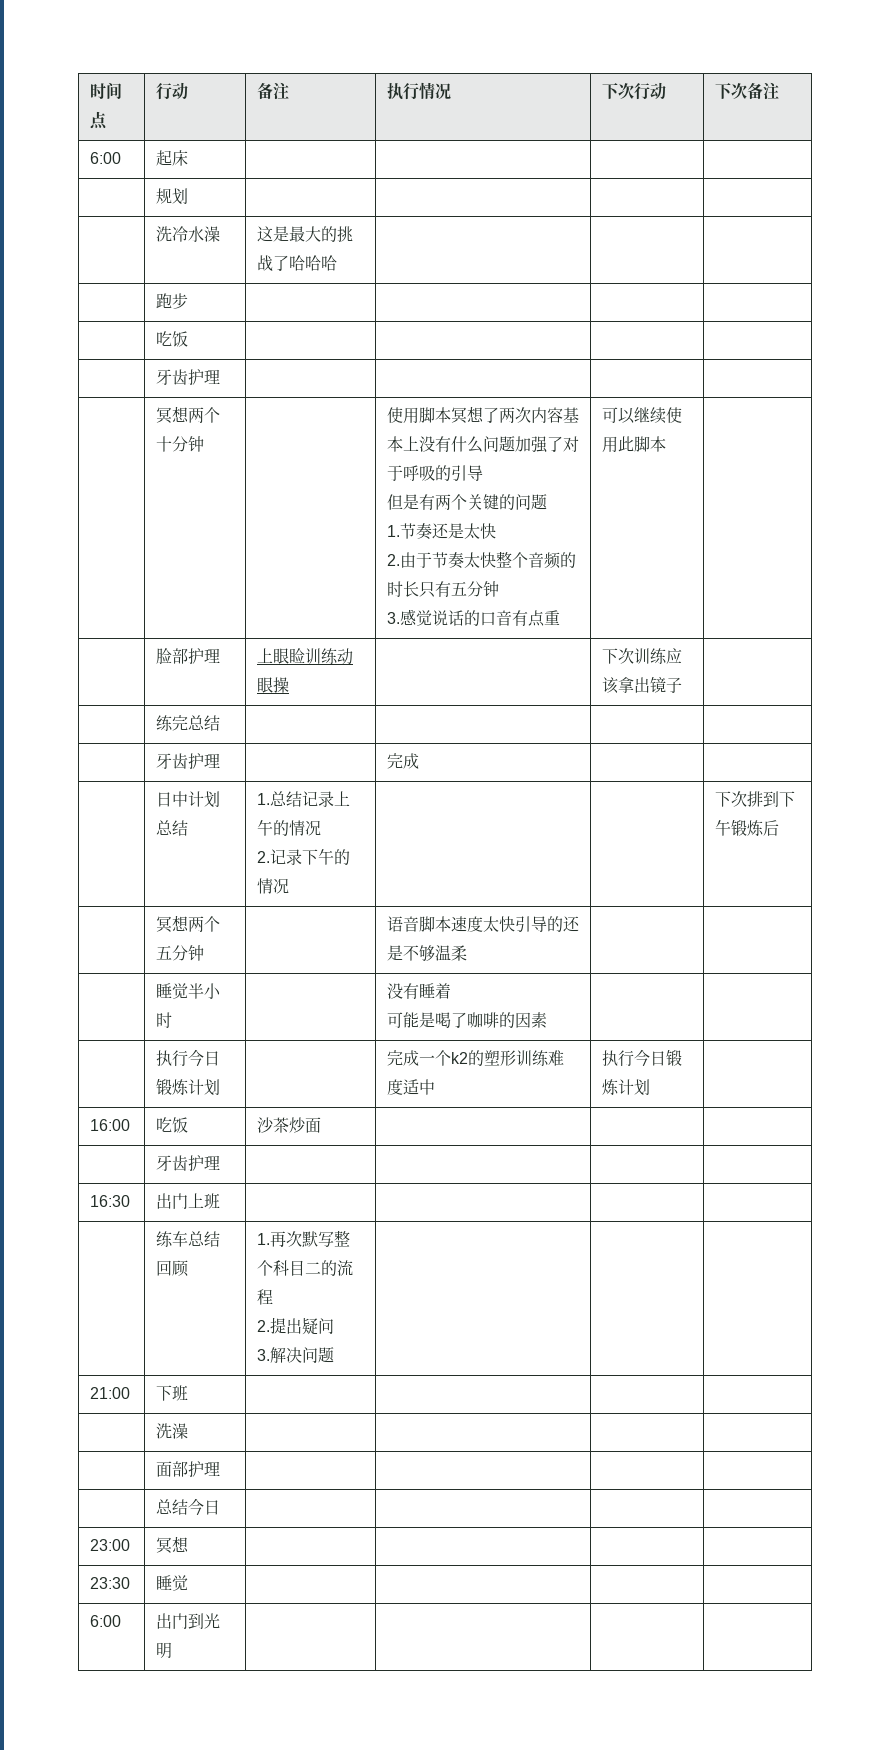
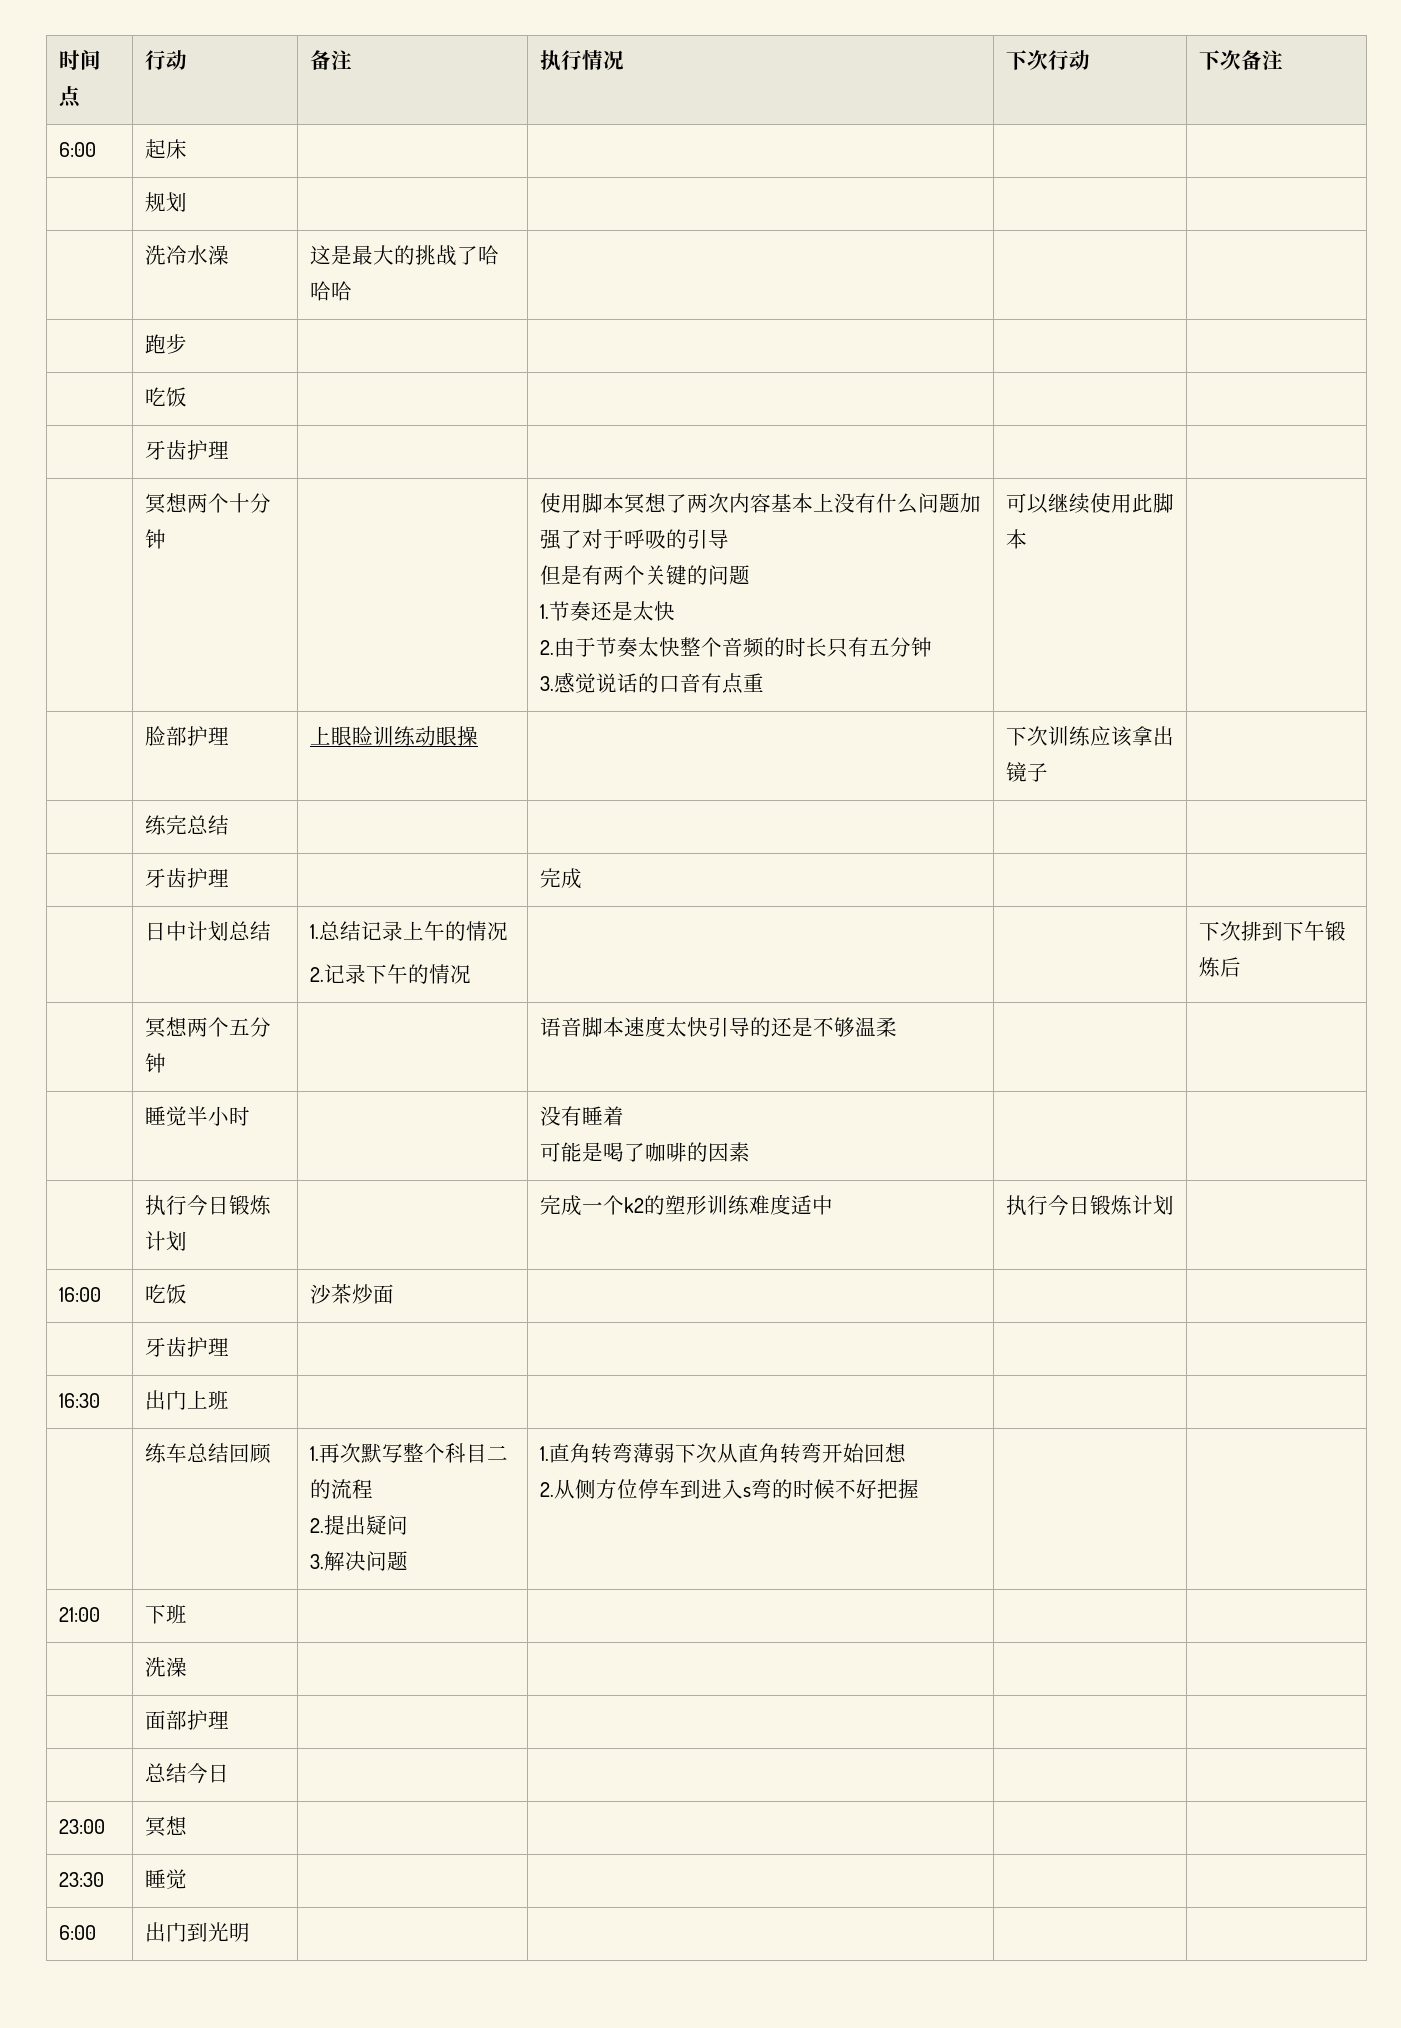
(334, 1355) none -> [539,1443,906,1464] [539,1479,919,1499] 1.直角转弯薄弱下次从直角转弯开始回想 // 2.从侧方位停车到进入s弯的时候不好把握

